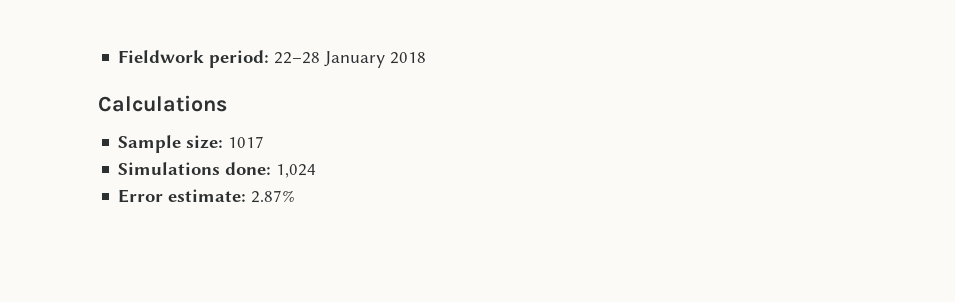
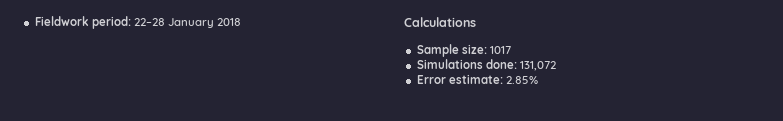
[276,164,317,178] 1,024 -> [519,61,556,71] 131,072
[251,190,296,203] 2.87% -> [505,76,538,84] 2.85%

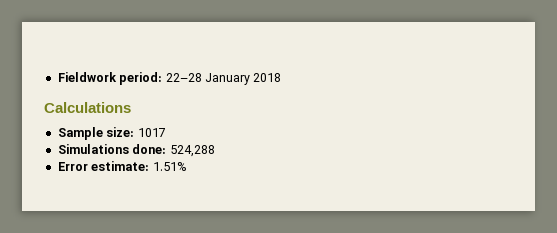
[519,61,556,71] 131,072 -> [169,145,215,157] 524,288
[505,76,538,84] 2.85% -> [152,162,187,171] 1.51%

